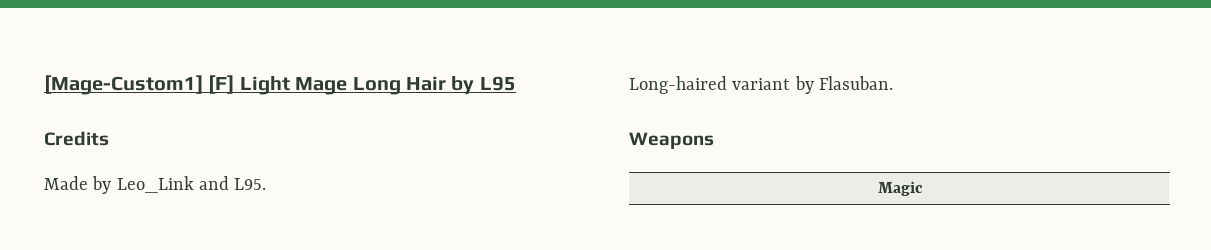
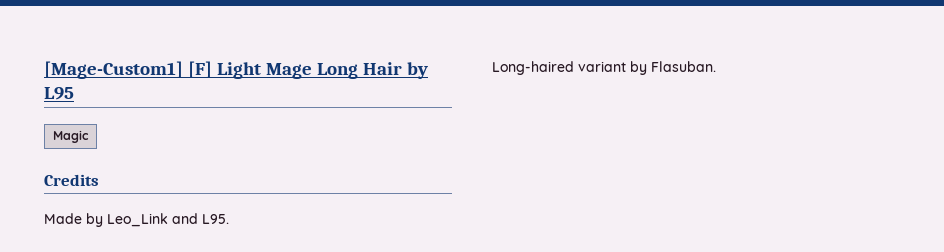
(516, 83) none -> [53,130,89,143] // Magic
[629,132,714,149] [877,181,922,196] // Weapons // Magic -> (716, 66) none

